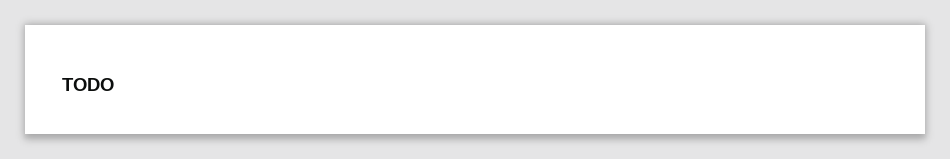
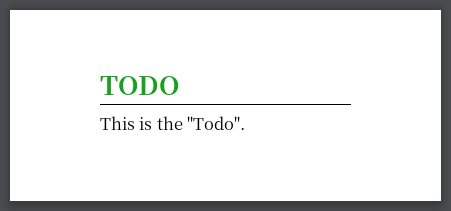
(114, 84) none -> [100,116,246,130] // This is the "Todo".

